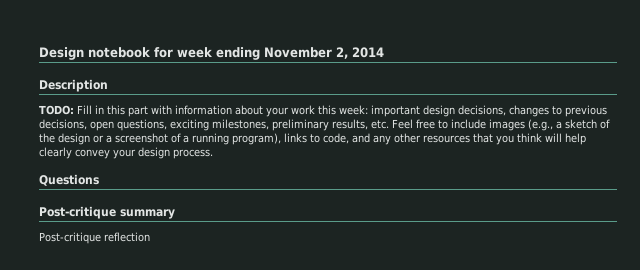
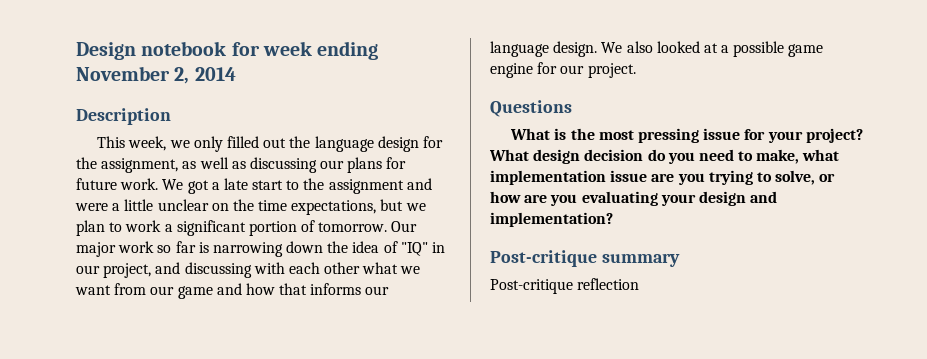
[39,105,607,117] [39,119,610,131] [39,133,586,145] [39,147,213,159] [39,174,99,186] TODO: Fill in this part with information about your work this week: important design decisions, changes to previous decisions, open questions, exciting milestones, preliminary results, etc. Feel free to include images (e.g., a sketch of the design or a screenshot of a running program), links to code, and any other resources that you think will help clearly convey your design process. // Questions -> [97,136,443,152] [76,157,407,173] [76,178,432,194] [75,199,426,215] [76,220,418,236] [76,241,446,257] [76,262,421,278] [75,283,390,299] [490,41,824,57] [490,62,636,78] [490,100,572,117] [510,128,863,143] [489,149,840,164] [490,170,836,185] [490,191,778,206] [490,212,613,227] This week, we only filled out the language design for the assignment, as well as discussing our plans for future work. We got a late start to the assignment and were a little unclear on the time expectations, but we plan to work a significant portion of tomorrow. Our major work so far is narrowing down the idea of "IQ" in our project, and discussing with each other what we want from our game and how that informs our language design. We also looked at a possible game engine for our project. // Questions // What is the most pressing issue for your project? What design decision do you need to make, what implementation issue are you trying to solve, or how are you evaluating your design and implementation?

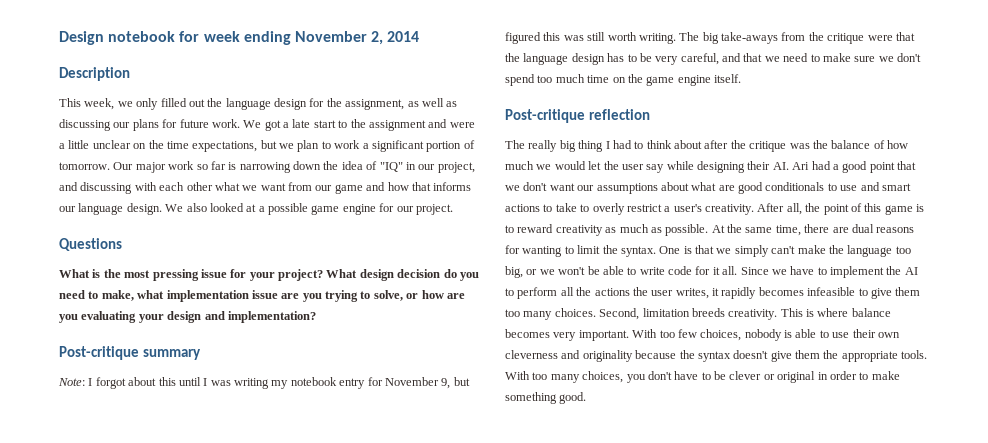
[490,278,640,294] Post-critique reflection -> [58,377,470,389] [505,32,915,44] [505,53,921,65] [505,74,741,86] [505,109,650,123] [505,140,908,152] [505,161,916,173] [505,182,911,194] [505,203,924,215] [505,224,915,236] [505,245,911,257] [505,266,918,278] [505,287,921,299] [505,308,891,320] [505,329,900,341] [505,350,928,362] [505,371,900,383] [505,392,587,404] Note: I forgot about this until I was writing my notebook entry for November 9, but figured this was still worth writing. The big take-aways from the critique were that the language design has to be very careful, and that we need to make sure we don't spend too much time on the game engine itself. // Post-critique reflection // The really big thing I had to think about after the critique was the balance of how much we would let the user say while designing their AI. Ari had a good point that we don't want our assumptions about what are good conditionals to use and smart actions to take to overly restrict a user's creativity. After all, the point of this game is to reward creativity as much as possible. At the same time, there are dual reasons for wanting to limit the syntax. One is that we simply can't make the language too big, or we won't be able to write code for it all. Since we have to implement the AI to perform all the actions the user writes, it rapidly becomes infeasible to give them too many choices. Second, limitation breeds creativity. This is where balance becomes very important. With too few choices, nobody is able to use their own cleverness and originality because the syntax doesn't give them the appropriate tools. With too many choices, you don't have to be clever or original in order to make something good.

